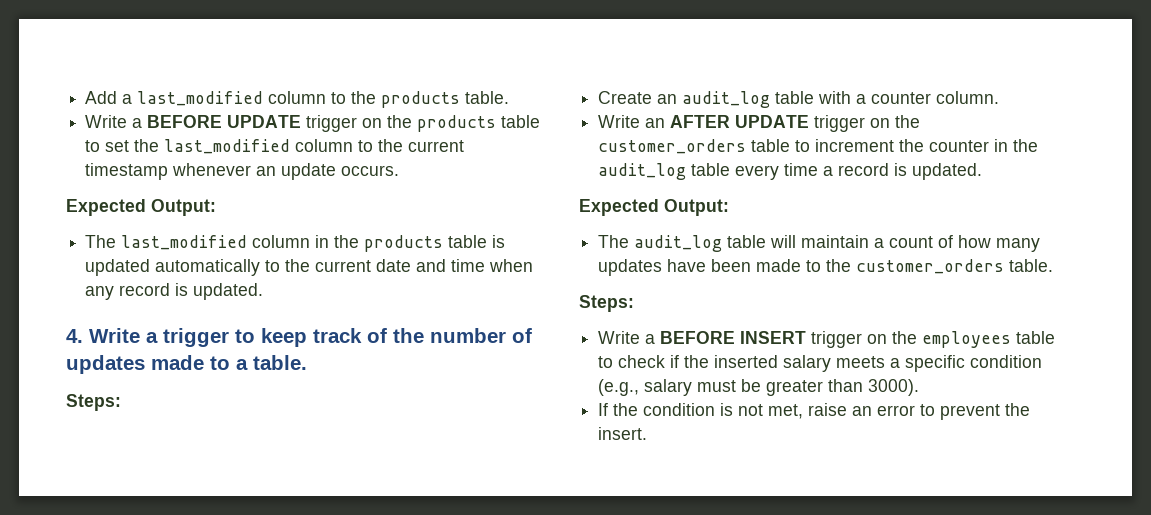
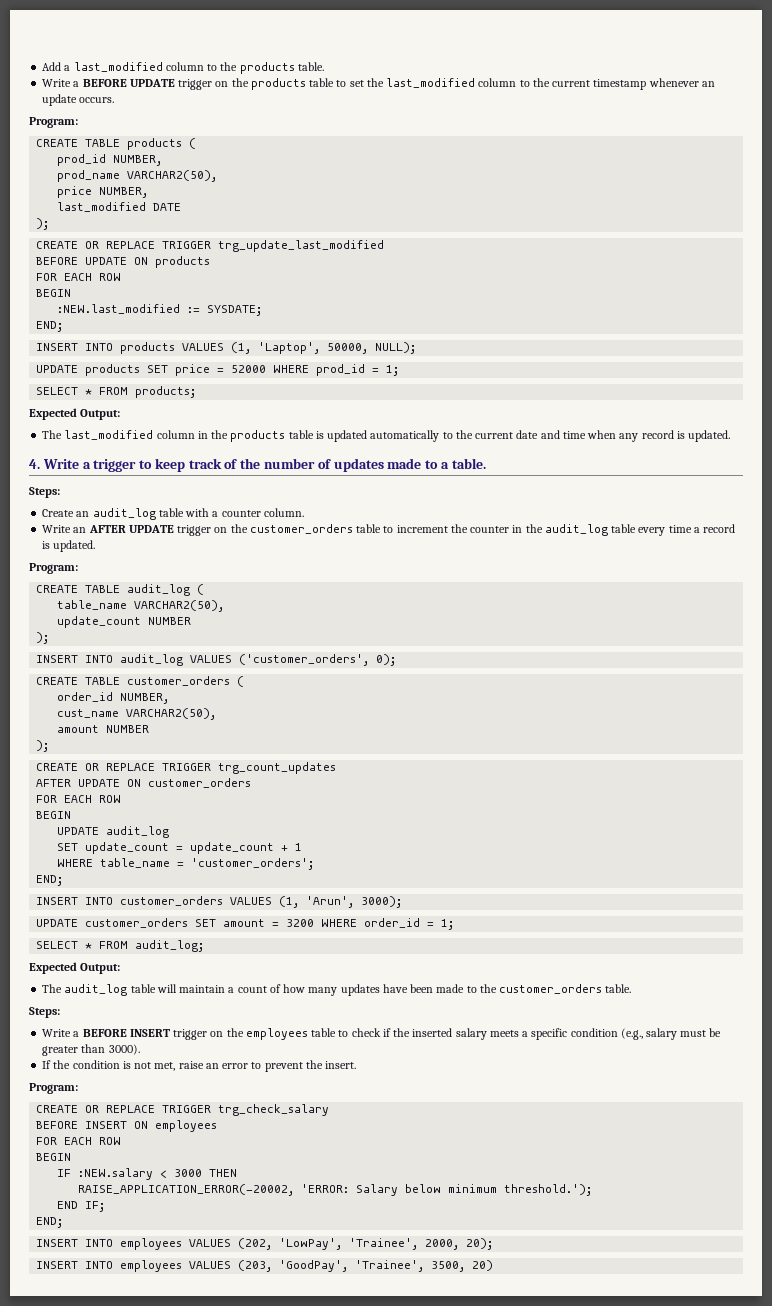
(400, 170) none -> [29,117,78,128] [36,138,197,150] [57,154,163,166] [57,170,218,182] [57,186,149,198] [57,202,182,212] [36,218,50,230] [36,240,385,252] [36,256,211,268] [36,273,122,281] [36,289,72,297] [57,304,263,316] [36,321,64,332] [36,342,417,354] [36,364,400,376] [36,386,197,398] // Program: // CREATE TABLE products ( // prod_id NUMBER, // prod_name VARCHAR2(50), // price NUMBER, // last_modified DATE // ); // CREATE OR REPLACE TRIGGER trg_update_last_modified // BEFORE UPDATE ON products // FOR EACH ROW // BEGIN // :NEW.last_modified := SYSDATE; // END; // INSERT INTO products VALUES (1, 'Laptop', 50000, NULL); // UPDATE products SET price = 52000 WHERE prod_id = 1; // SELECT * FROM products;
(983, 171) none -> [29,563,78,574] [36,584,205,596] [57,600,225,612] [57,616,192,628] [36,632,50,644] [36,654,397,666] [36,676,245,687] [57,692,170,704] [57,708,217,720] [57,725,150,733] [36,740,50,752] [36,762,337,774] [36,778,252,788] [36,795,122,803] [36,811,72,819] [57,826,170,838] [57,842,303,854] [57,858,315,870] [36,875,64,886] [36,896,403,908] [36,918,455,930] [36,940,205,952] // Program: // CREATE TABLE audit_log ( // table_name VARCHAR2(50), // update_count NUMBER // ); // INSERT INTO audit_log VALUES ('customer_orders', 0); // CREATE TABLE customer_orders ( // order_id NUMBER, // cust_name VARCHAR2(50), // amount NUMBER // ); // CREATE OR REPLACE TRIGGER trg_count_updates // AFTER UPDATE ON customer_orders // FOR EACH ROW // BEGIN // UPDATE audit_log // SET update_count = update_count + 1 // WHERE table_name = 'customer_orders'; // END; // INSERT INTO customer_orders VALUES (1, 'Arun', 3000); // UPDATE customer_orders SET amount = 3200 WHERE order_id = 1; // SELECT * FROM audit_log;
(648, 433) none -> [29,1083,78,1094] [36,1104,330,1116] [36,1120,218,1132] [36,1137,122,1145] [36,1153,72,1161] [57,1168,238,1180] [78,1184,593,1196] [57,1201,106,1212] [36,1217,64,1228] [36,1238,494,1250] [36,1260,494,1272] // Program: // CREATE OR REPLACE TRIGGER trg_check_salary // BEFORE INSERT ON employees // FOR EACH ROW // BEGIN // IF :NEW.salary < 3000 THEN // RAISE_APPLICATION_ERROR(-20002, 'ERROR: Salary below minimum threshold.'); // END IF; // END; // INSERT INTO employees VALUES (202, 'LowPay', 'Trainee', 2000, 20); // INSERT INTO employees VALUES (203, 'GoodPay', 'Trainee', 3500, 20)

